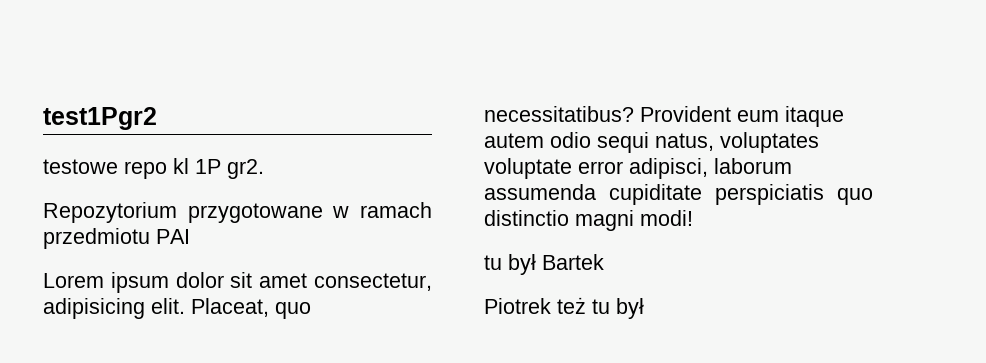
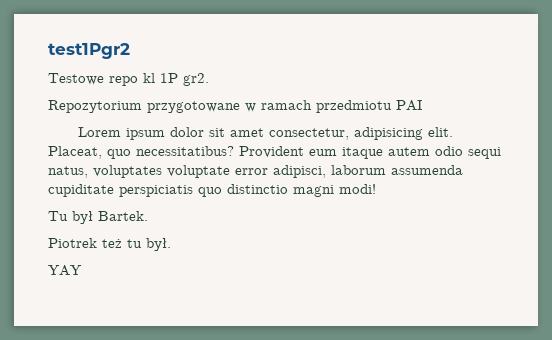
[43,159,118,174] testowe -> [48,73,104,85] Testowe
[484,254,604,275] tu był Bartek -> [48,211,148,224] Tu był Bartek.
[616,298,644,319] był -> [146,238,171,251] [48,265,82,276] był. // YAY

